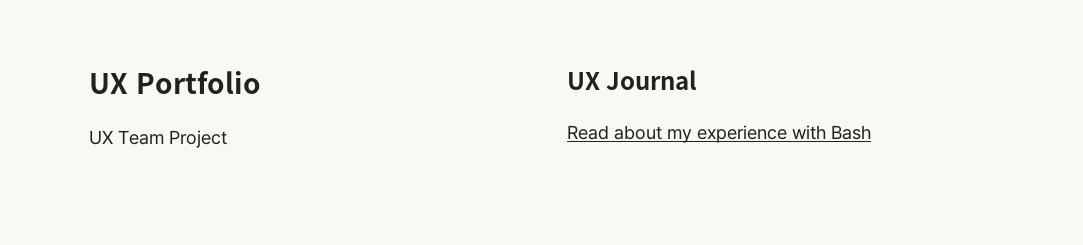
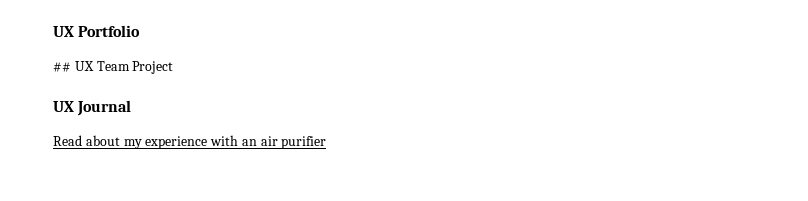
(261, 82) none -> [53,62,71,72] ##
[831,125,871,140] Bash -> [241,136,327,149] an air purifier

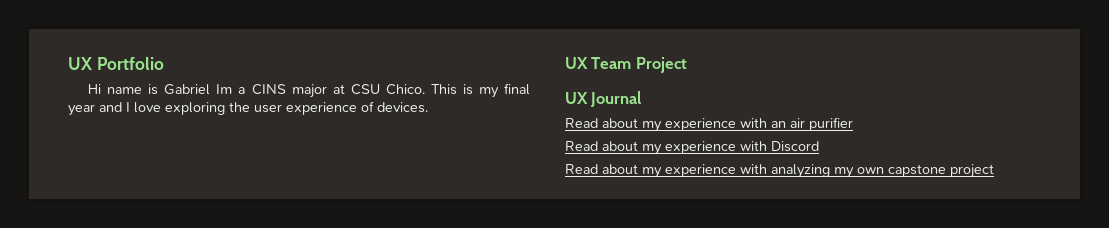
[53,62,71,72] ## -> [88,83,530,98] [68,101,428,116] Hi name is Gabriel Im a CINS major at CSU Chico. This is my final year and I love exploring the user experience of devices. //
(327, 142) none -> [565,141,819,155] [565,164,994,178] // Read about my experience with Discord // Read about my experience with analyzing my own capstone project

